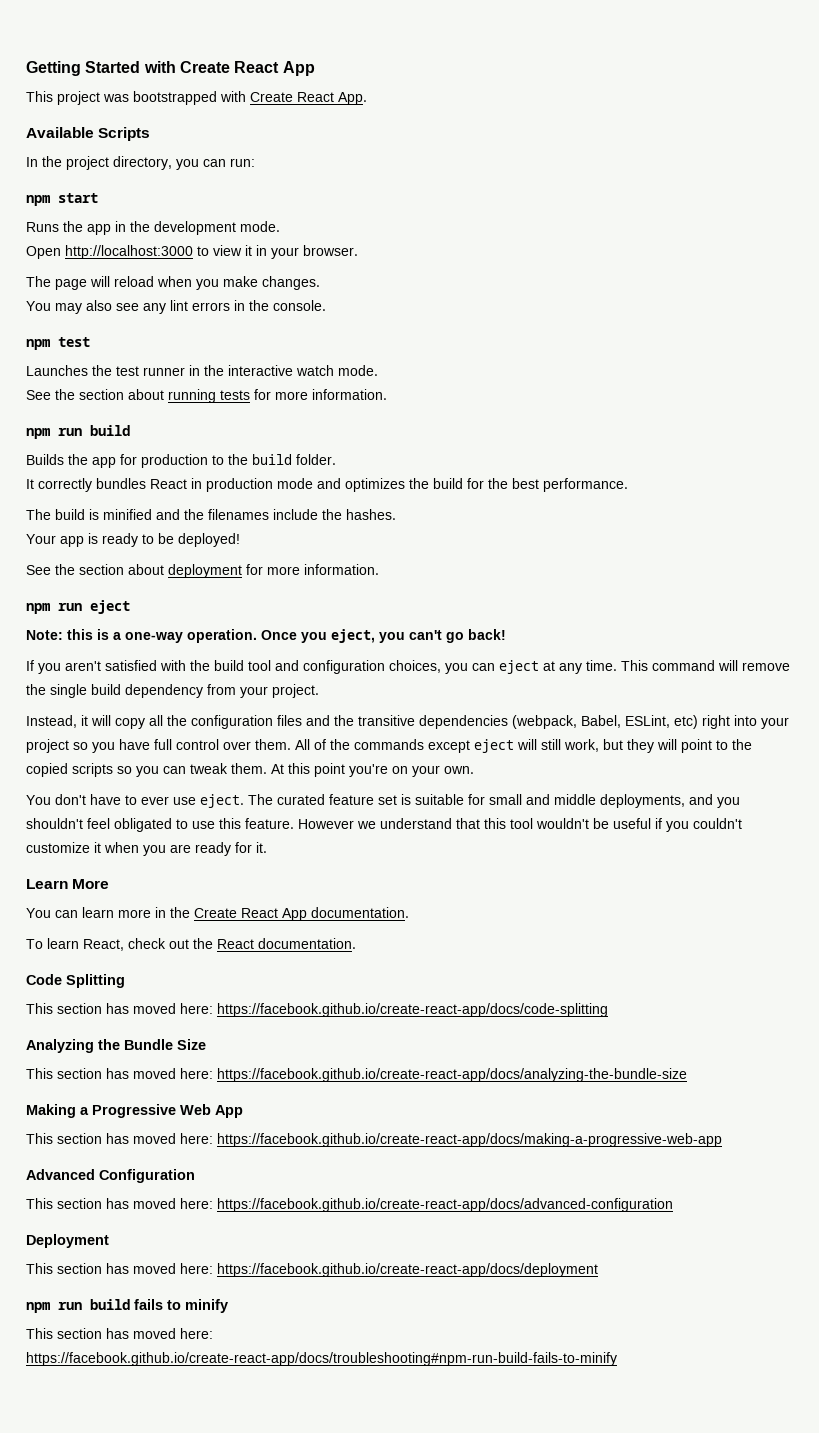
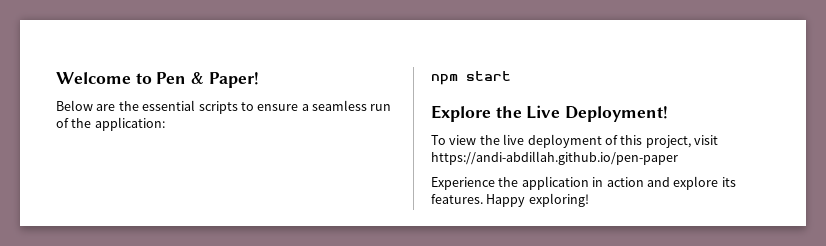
[26,61,315,76] [26,91,367,105] [26,127,151,141] [26,156,255,170] [26,193,98,206] [26,221,280,235] [26,245,358,259] [26,276,320,290] [26,300,326,314] [26,337,90,350] [26,365,378,376] [26,389,387,403] [26,425,130,439] [26,454,336,468] [26,478,628,492] [26,509,396,520] [26,533,240,547] [26,564,379,578] [26,600,130,614] [26,629,506,643] [26,660,790,674] [26,684,319,698] [26,715,789,729] [26,739,752,753] [26,763,474,777] [26,794,740,808] [26,818,742,832] [26,842,267,856] [26,879,110,889] [26,907,409,921] [26,938,356,951] [26,974,125,988] [26,1003,608,1017] [26,1039,206,1053] [26,1068,687,1082] [26,1104,243,1118] [26,1133,722,1147] [26,1169,195,1183] [26,1198,673,1212] [26,1234,109,1248] [26,1263,598,1277] [26,1299,228,1313] [26,1328,213,1339] [26,1352,617,1366] Getting Started with Create React App // This project was bootstrapped with Create React App. // Available Scripts // In the project directory, you can run: // npm start // Runs the app in the development mode. // Open http://localhost:3000 to view it in your browser. // The page will reload when you make changes. // You may also see any lint errors in the console. // npm test // Launches the test runner in the interactive watch mode. // See the section about running tests for more information. // npm run build // Builds the app for production to the build folder. // It correctly bundles React in production mode and optimizes the build for the best performance. // The build is minified and the filenames include the hashes. // Your app is ready to be deployed! // See the section about deployment for more information. // npm run eject // Note: this is a one-way operation. Once you eject, you can't go back! // If you aren't satisfied with the build tool and configuration choices, you can eject at any time. This command will remove the single build dependency from your project. // Instead, it will copy all the configuration files and the transitive dependencies (webpack, Babel, ESLint, etc) right into your project so you have full control over them. All of the commands except eject will still work, but they will point to the copied scripts so you can tweak them. At this point you're on your own. // You don't have to ever use eject. The curated feature set is suitable for small and middle deployments, and you shouldn't feel obligated to use this feature. However we understand that this tool wouldn't be useful if you couldn't customize it when you are ready for it. // Learn More // You can learn more in the Create React App documentation. // To learn React, check out the React documentation. // Code Splitting // This section has moved here: https://facebook.github.io/create-react-app/docs/code-splitting // Analyzing the Bundle Size // This section has moved here: https://facebook.github.io/create-react-app/docs/analyzing-the-bundle-size // Making a Progressive Web App // This section has moved here: https://facebook.github.io/create-react-app/docs/making-a-progressive-web-app // Advanced Configuration // This section has moved here: https://facebook.github.io/create-react-app/docs/advanced-configuration // Deployment // This section has moved here: https://facebook.github.io/create-react-app/docs/deployment // npm run build fails to minify // This section has moved here: https://facebook.github.io/create-react-app/docs/troubleshooting#npm-run-build-fails-to-minify -> [56,72,259,88] [56,100,392,114] [56,117,165,131] [431,71,511,85] [431,105,669,122] [431,134,718,148] [431,151,678,165] [431,176,736,190] [431,193,589,207] Welcome to Pen & Paper! // Below are the essential scripts to ensure a seamless run of the application: // npm start // Explore the Live Deployment! // To view the live deployment of this project, visit https://andi-abdillah.github.io/pen-paper // Experience the application in action and explore its features. Happy exploring!

